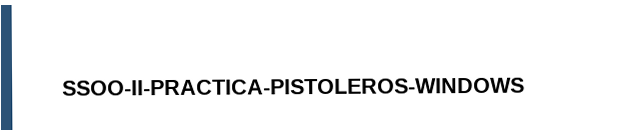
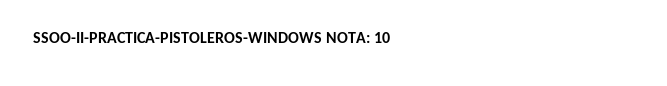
(525, 86) none -> [326,32,391,43] NOTA: 10

